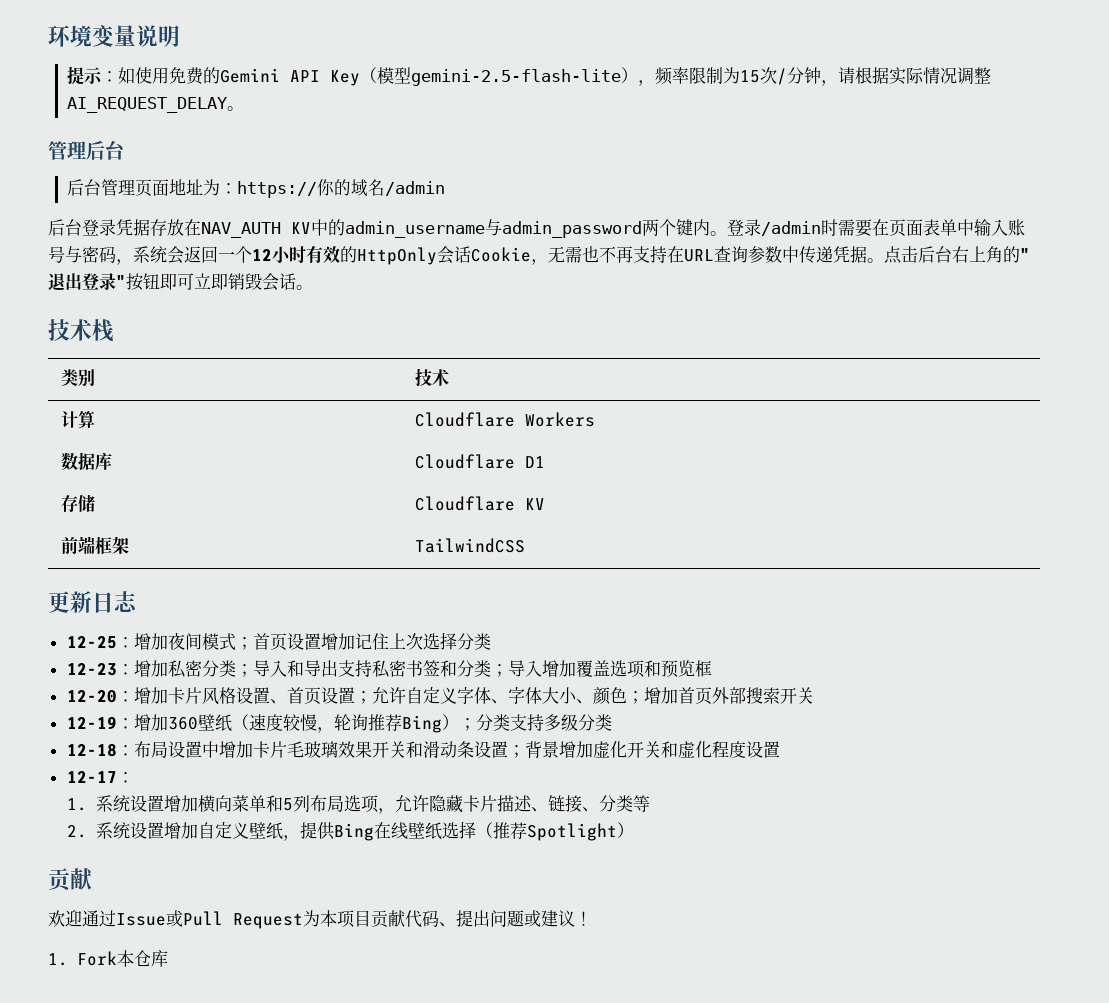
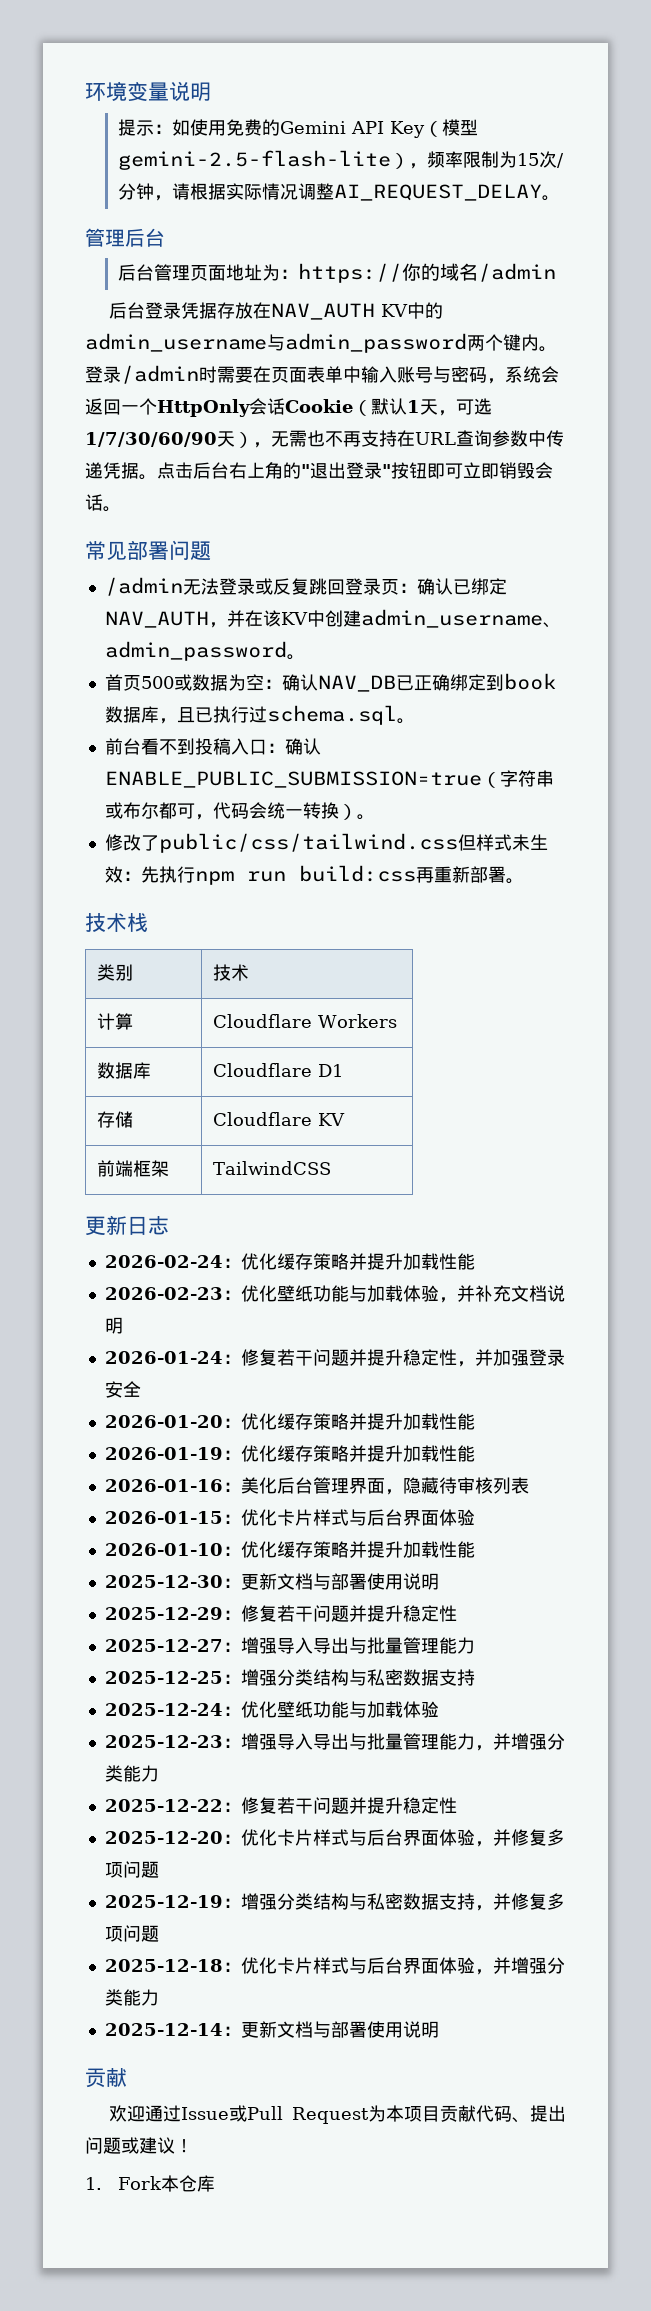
[252,246,531,265] 12小时有效的HttpOnly会话Cookie -> [157,398,492,417] [85,431,253,448] HttpOnly会话Cookie（默认1天，可选1/7/30/60/90天）
(313, 287) none -> [85,540,211,561] [104,577,507,596] [104,609,561,628] [104,641,305,661] [104,673,556,692] [104,705,415,725] [104,738,321,755] [104,770,554,788] [104,802,375,820] [104,833,548,853] [104,865,524,885] // 常见部署问题 // /admin无法登录或反复跳回登录页：确认已绑定NAV_AUTH，并在该KV中创建admin_username、admin_password。 // 首页500或数据为空：确认NAV_DB已正确绑定到book数据库，且已执行过schema.sql。 // 前台看不到投稿入口：确认ENABLE_PUBLIC_SUBMISSION=true（字符串或布尔都可，代码会统一转换）。 // 修改了public/css/tailwind.css但样式未生效：先执行npm run build:css再重新部署。
[66,632,491,651] [66,660,712,678] [66,687,814,705] [66,714,612,733] [66,741,780,759] [66,771,134,783] [67,795,650,814] [67,821,634,841] 12-25：增加夜间模式；首页设置增加记住上次选择分类 // 12-23：增加私密分类；导入和导出支持私密书签和分类；导入增加覆盖选项和预览框 // 12-20：增加卡片风格设置、首页设置；允许自定义字体、字体大小、颜色；增加首页外部搜索开关 // 12-19：增加360壁纸（速度较慢，轮询推荐Bing）；分类支持多级分类 // 12-18：布局设置中增加卡片毛玻璃效果开关和滑动条设置；背景增加虚化开关和虚化程度设置 // 12-17： // 1.系统设置增加横向菜单和5列布局选项，允许隐藏卡片描述、链接、分类等 // 2.系统设置增加自定义壁纸，提供Bing在线壁纸选择（推荐Spotlight） -> [104,1253,475,1270] [104,1285,565,1303] [104,1317,123,1334] [104,1349,565,1367] [104,1381,141,1398] [104,1413,475,1430] [104,1445,475,1462] [104,1477,529,1495] [104,1509,475,1526] [104,1541,475,1558] [104,1573,439,1590] [104,1605,457,1622] [104,1637,475,1654] [104,1669,475,1686] [104,1701,439,1718] [104,1733,565,1751] [104,1765,159,1782] [104,1797,457,1814] [104,1829,565,1847] [104,1861,159,1878] [104,1893,565,1911] [104,1925,159,1942] [104,1957,565,1975] [104,1989,159,2006] [104,2021,439,2038] 2026-02-24：优化缓存策略并提升加载性能 // 2026-02-23：优化壁纸功能与加载体验，并补充文档说明 // 2026-01-24：修复若干问题并提升稳定性，并加强登录安全 // 2026-01-20：优化缓存策略并提升加载性能 // 2026-01-19：优化缓存策略并提升加载性能 // 2026-01-16：美化后台管理界面，隐藏待审核列表 // 2026-01-15：优化卡片样式与后台界面体验 // 2026-01-10：优化缓存策略并提升加载性能 // 2025-12-30：更新文档与部署使用说明 // 2025-12-29：修复若干问题并提升稳定性 // 2025-12-27：增强导入导出与批量管理能力 // 2025-12-25：增强分类结构与私密数据支持 // 2025-12-24：优化壁纸功能与加载体验 // 2025-12-23：增强导入导出与批量管理能力，并增强分类能力 // 2025-12-22：修复若干问题并提升稳定性 // 2025-12-20：优化卡片样式与后台界面体验，并修复多项问题 // 2025-12-19：增强分类结构与私密数据支持，并修复多项问题 // 2025-12-18：优化卡片样式与后台界面体验，并增强分类能力 // 2025-12-14：更新文档与部署使用说明

